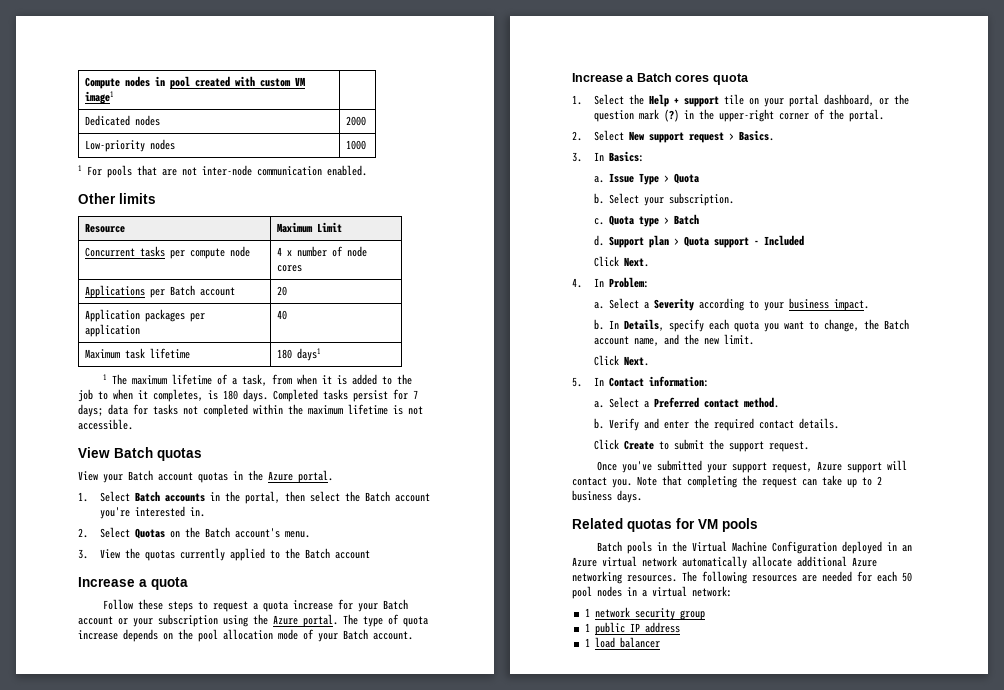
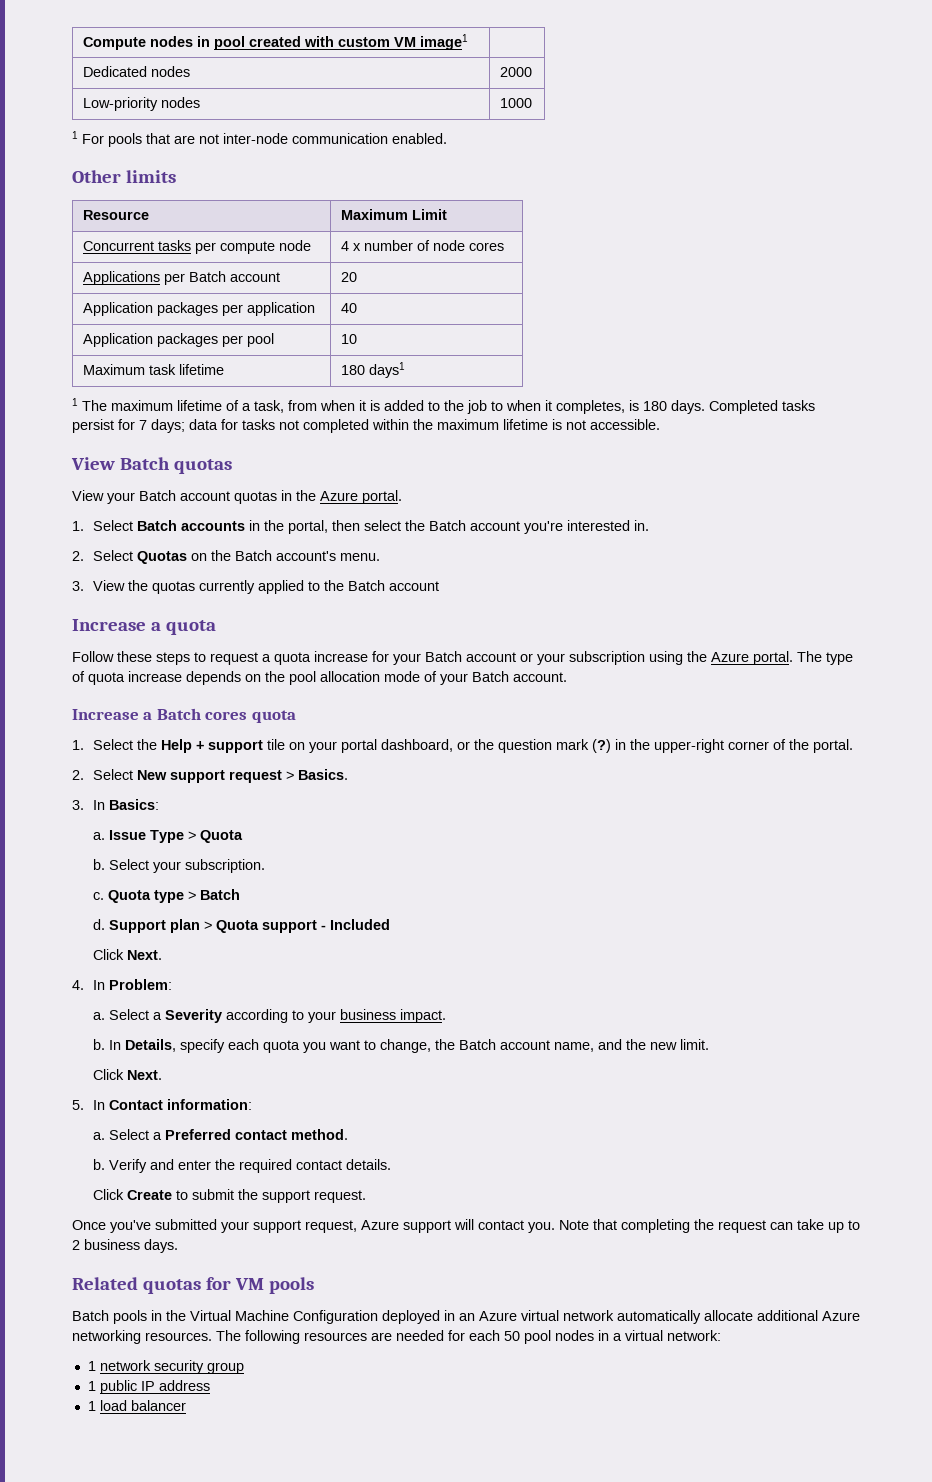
(288, 315) none -> [83,333,275,347] [341,334,358,344] // Application packages per pool | 10

